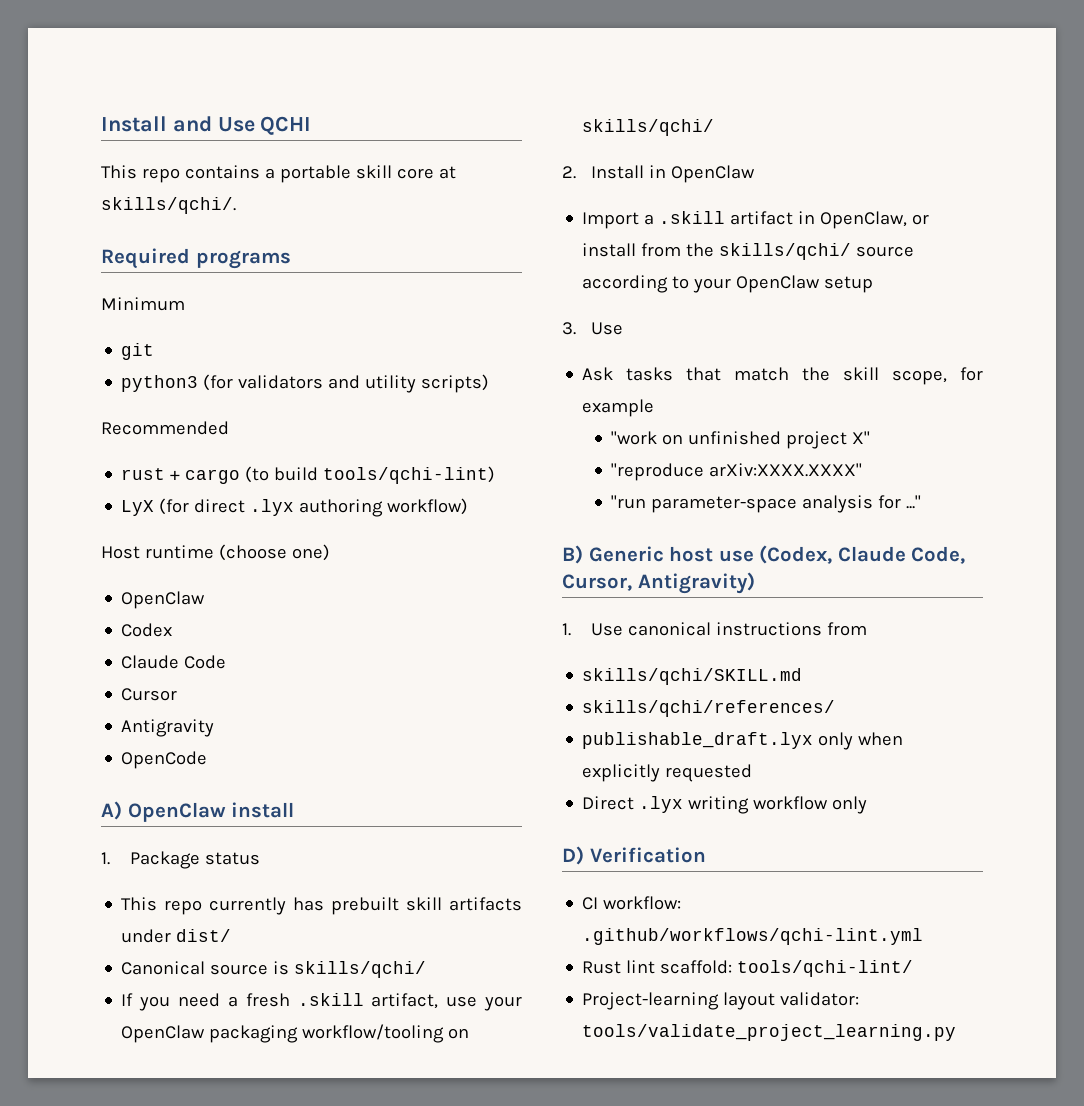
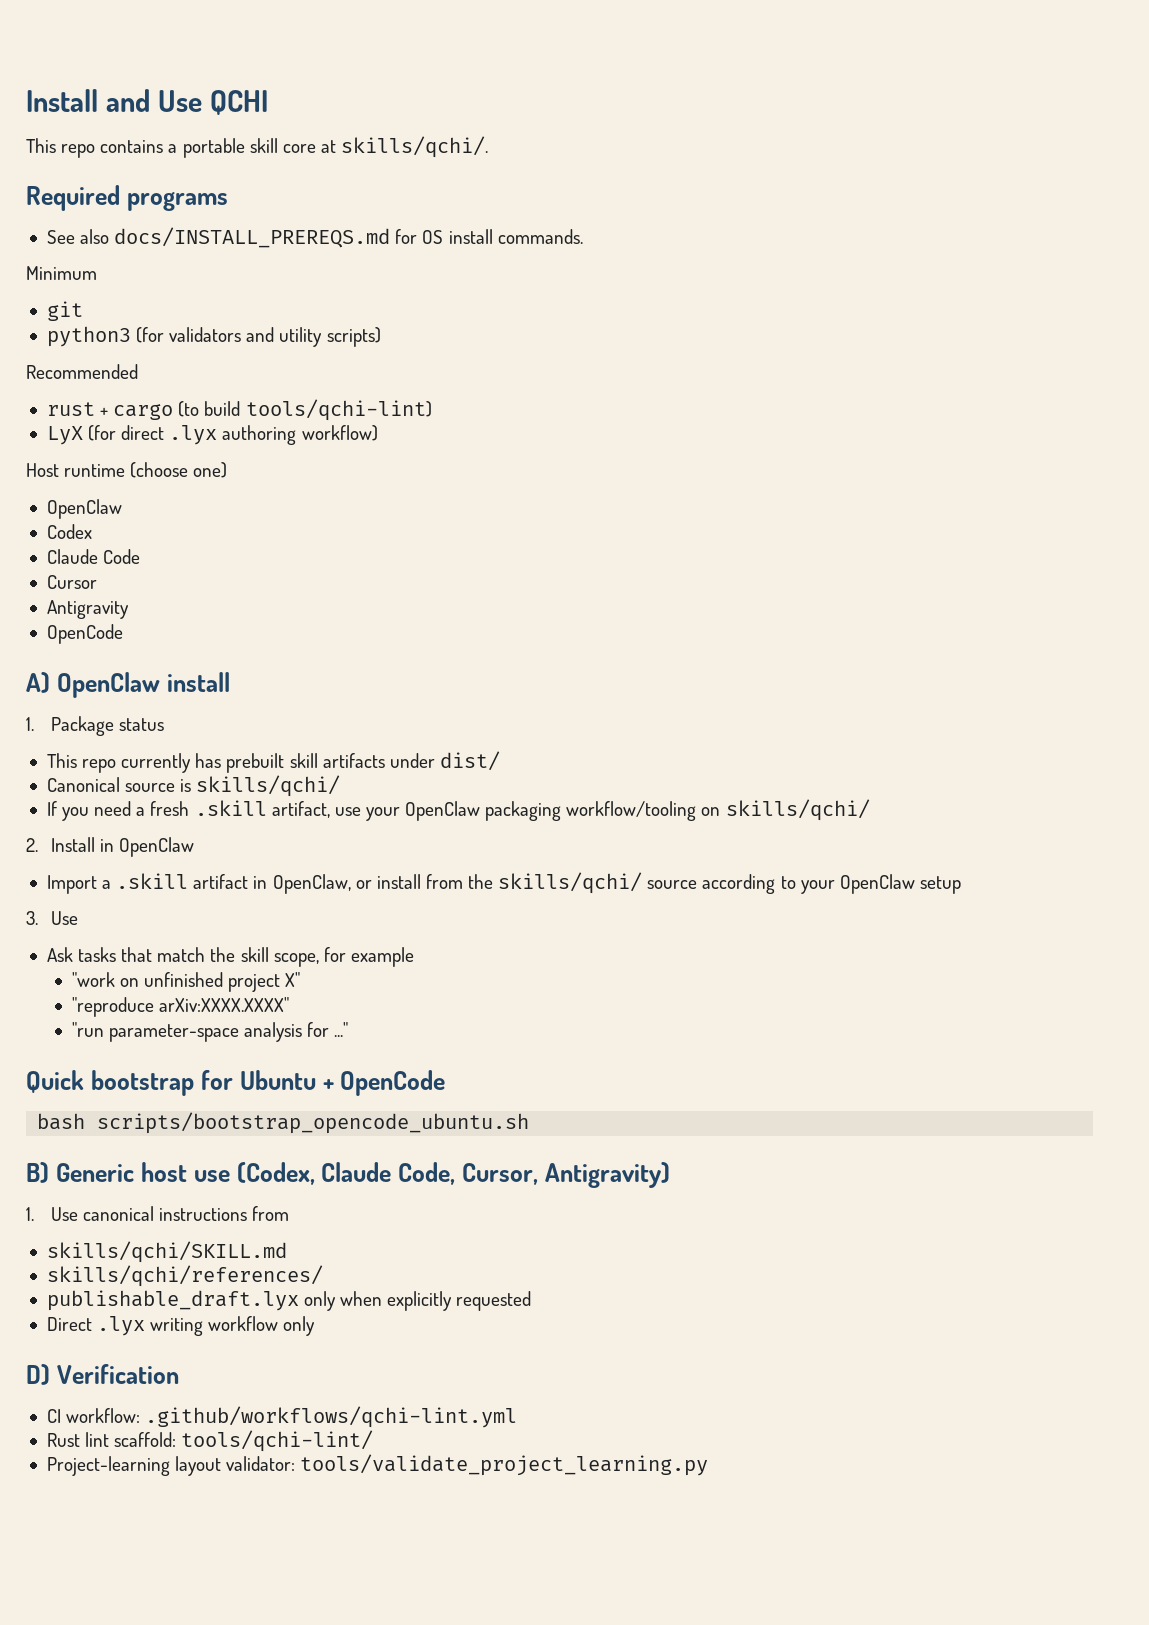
(291, 259) none -> [46,227,583,248] // See also docs/INSTALL_PREREQS.md for OS install commands.
(922, 502) none -> [26,1070,446,1096] [37,1112,530,1134] // Quick bootstrap for Ubuntu + OpenCode // bash scripts/bootstrap_opencode_ubuntu.sh

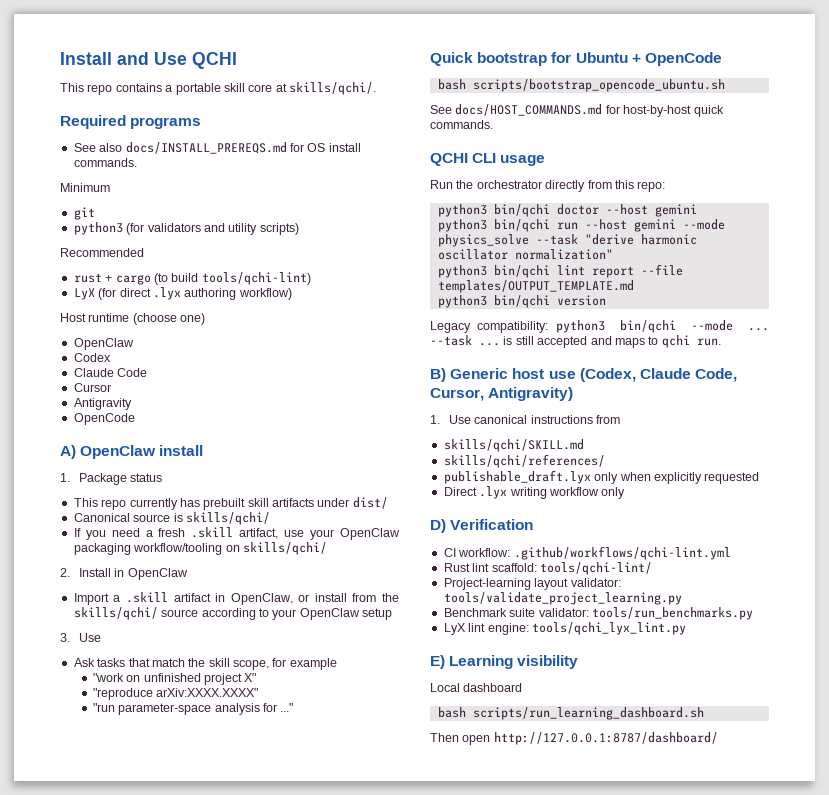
(530, 1123) none -> [430,104,724,117] [430,120,493,129] [430,153,546,166] [430,180,666,192] [437,204,697,217] [437,219,725,232] [437,234,697,247] [437,249,613,260] [437,264,683,278] [437,280,634,293] [437,295,606,308] [430,320,769,333] [430,335,721,348] // See docs/HOST_COMMANDS.md for host-by-host quick commands. // QCHI CLI usage // Run the orchestrator directly from this repo: // python3 bin/qchi doctor --host gemini // python3 bin/qchi run --host gemini --mode physics_solve --task "derive harmonic oscillator normalization" // python3 bin/qchi lint report --file templates/OUTPUT_TEMPLATE.md // python3 bin/qchi version // Legacy compatibility: python3 bin/qchi --mode ... --task ... is still accepted and maps to qchi run.
(709, 1465) none -> [443,607,753,620] [443,622,686,635] [430,655,579,669] [430,683,523,692] [437,707,704,720] [430,732,718,745] // Benchmark suite validator: tools/run_benchmarks.py // LyX lint engine: tools/qchi_lyx_lint.py // E) Learning visibility // Local dashboard // bash scripts/run_learning_dashboard.sh // Then open http://127.0.0.1:8787/dashboard/

